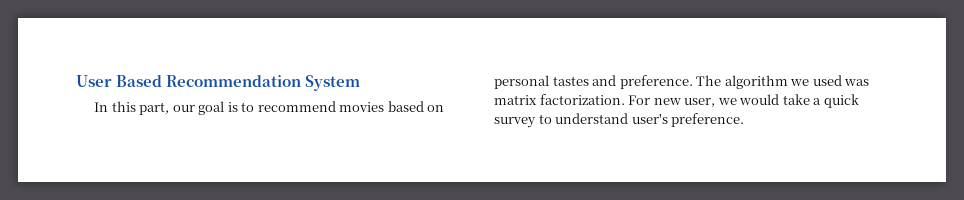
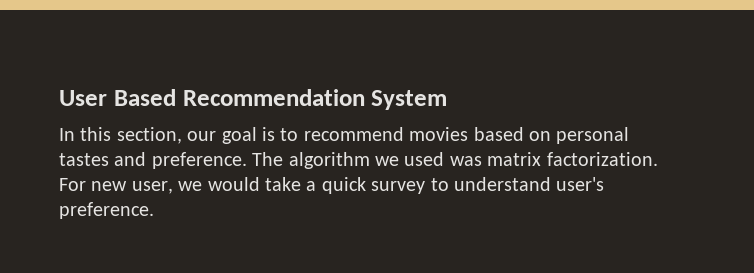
[139,102,170,115] part, -> [116,127,182,144] section,

